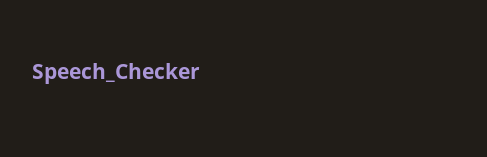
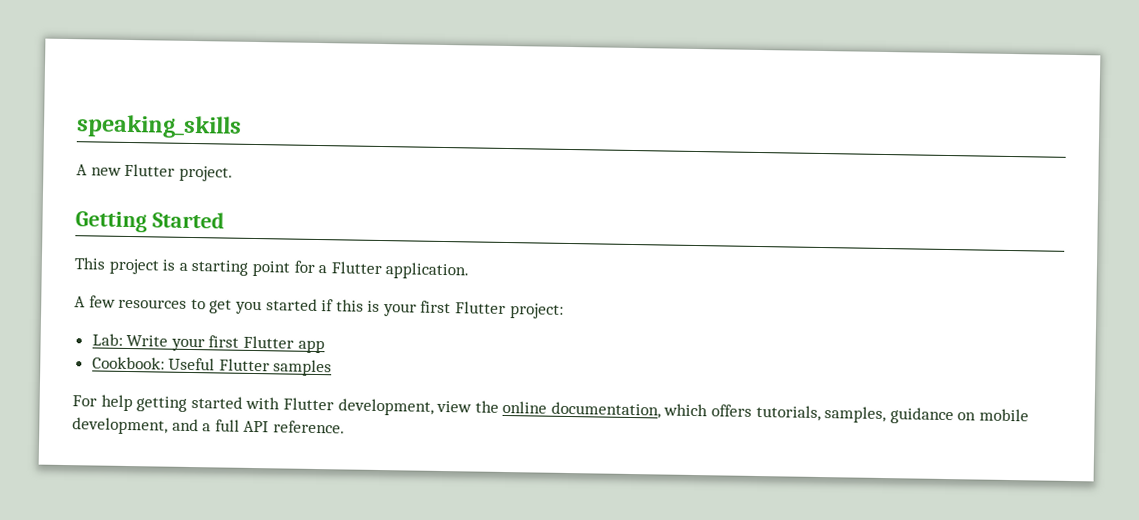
[32,63,200,84] Speech_Checker -> [76,114,242,139] [76,163,233,182] [75,211,225,233] [74,257,470,280] [74,295,564,319] [91,333,325,354] [91,356,333,377] [72,394,1030,425] [72,417,345,435] speaking_skills // A new Flutter project. // Getting Started // This project is a starting point for a Flutter application. // A few resources to get you started if this is your first Flutter project: // Lab: Write your first Flutter app // Cookbook: Useful Flutter samples // For help getting started with Flutter development, view the online documentation, which offers tutorials, samples, guidance on mobile development, and a full API reference.

